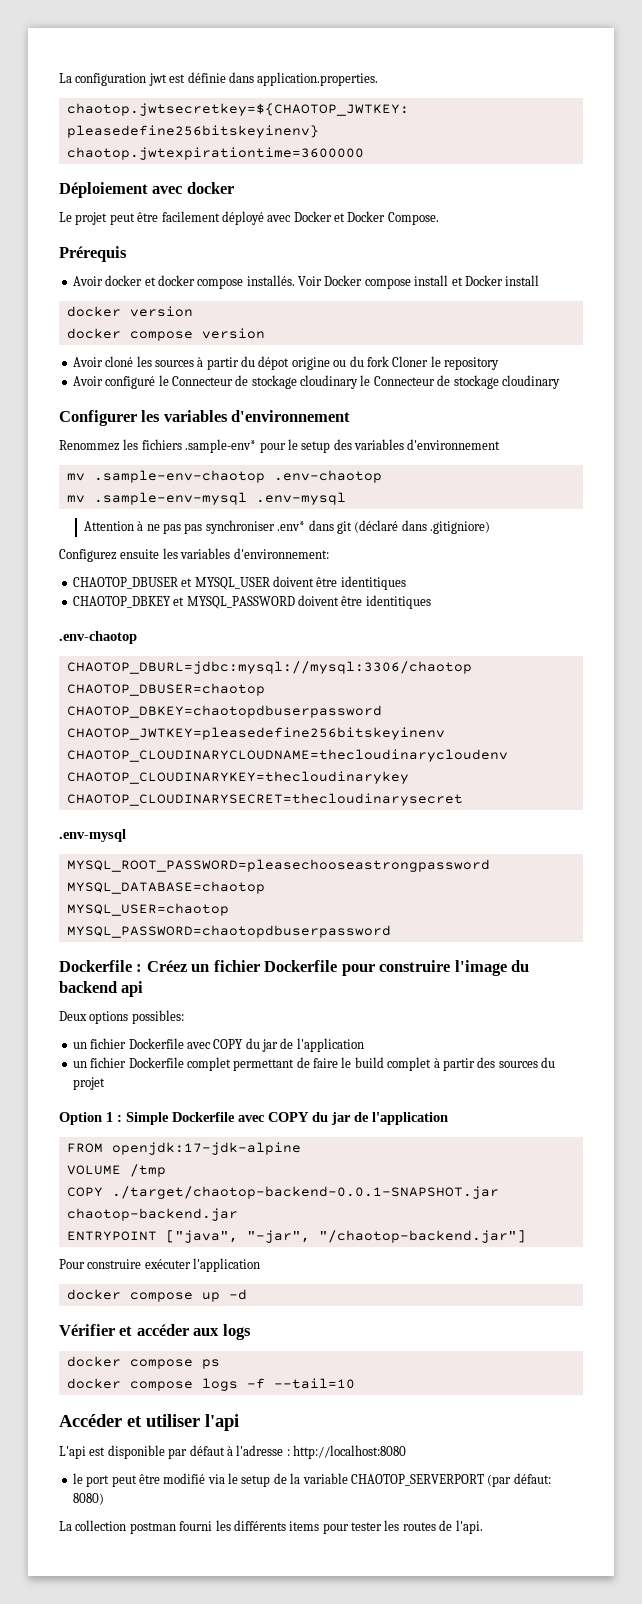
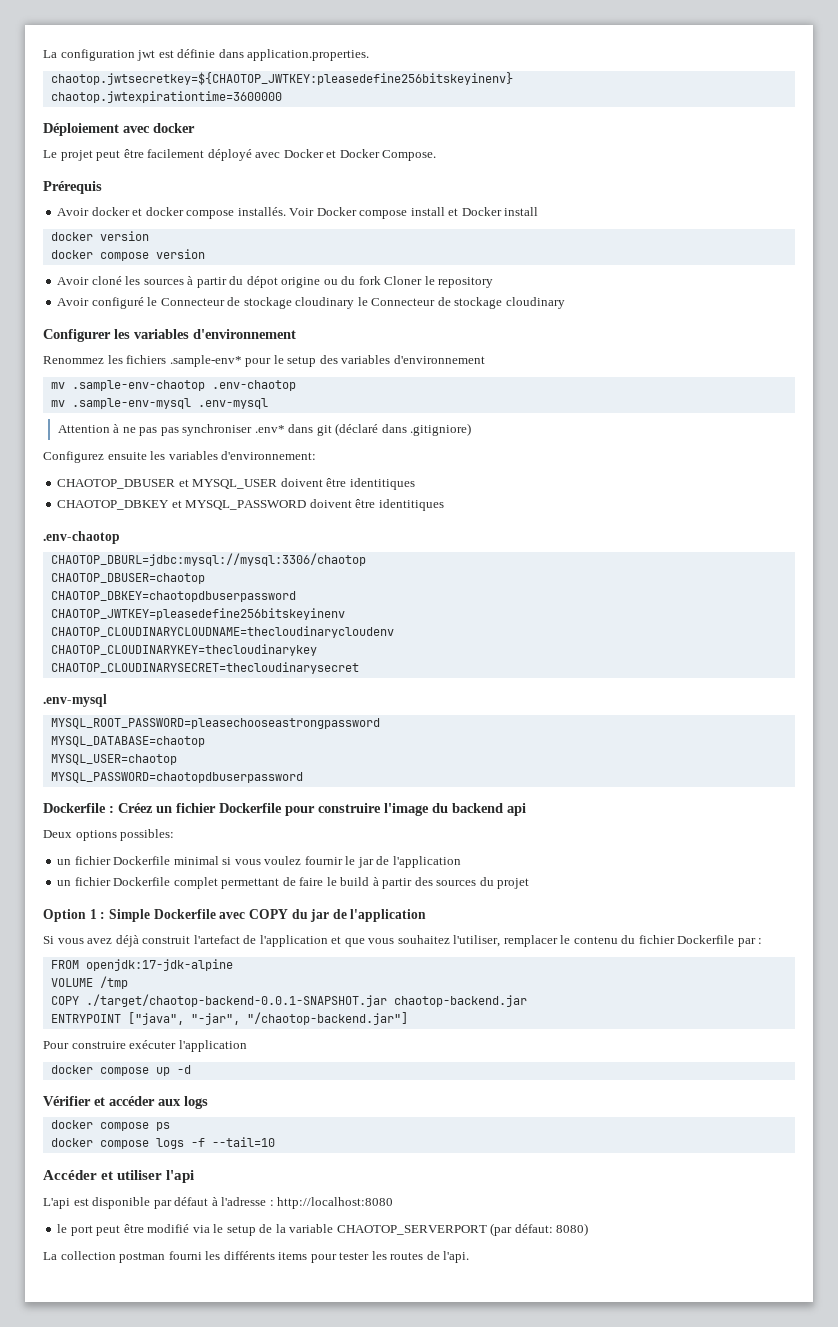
[186,1038,260,1049] avec COPY du -> [173,856,356,865] minimal si vous voulez fournir le
[387,1057,432,1071] complet -> (370, 881) none
(448, 1118) none -> [43,935,763,947] // Si vous avez déjà construit l'artefact de l'application et que vous souhaitez l'utiliser, remplacer le contenu du fichier Dockerfile par :

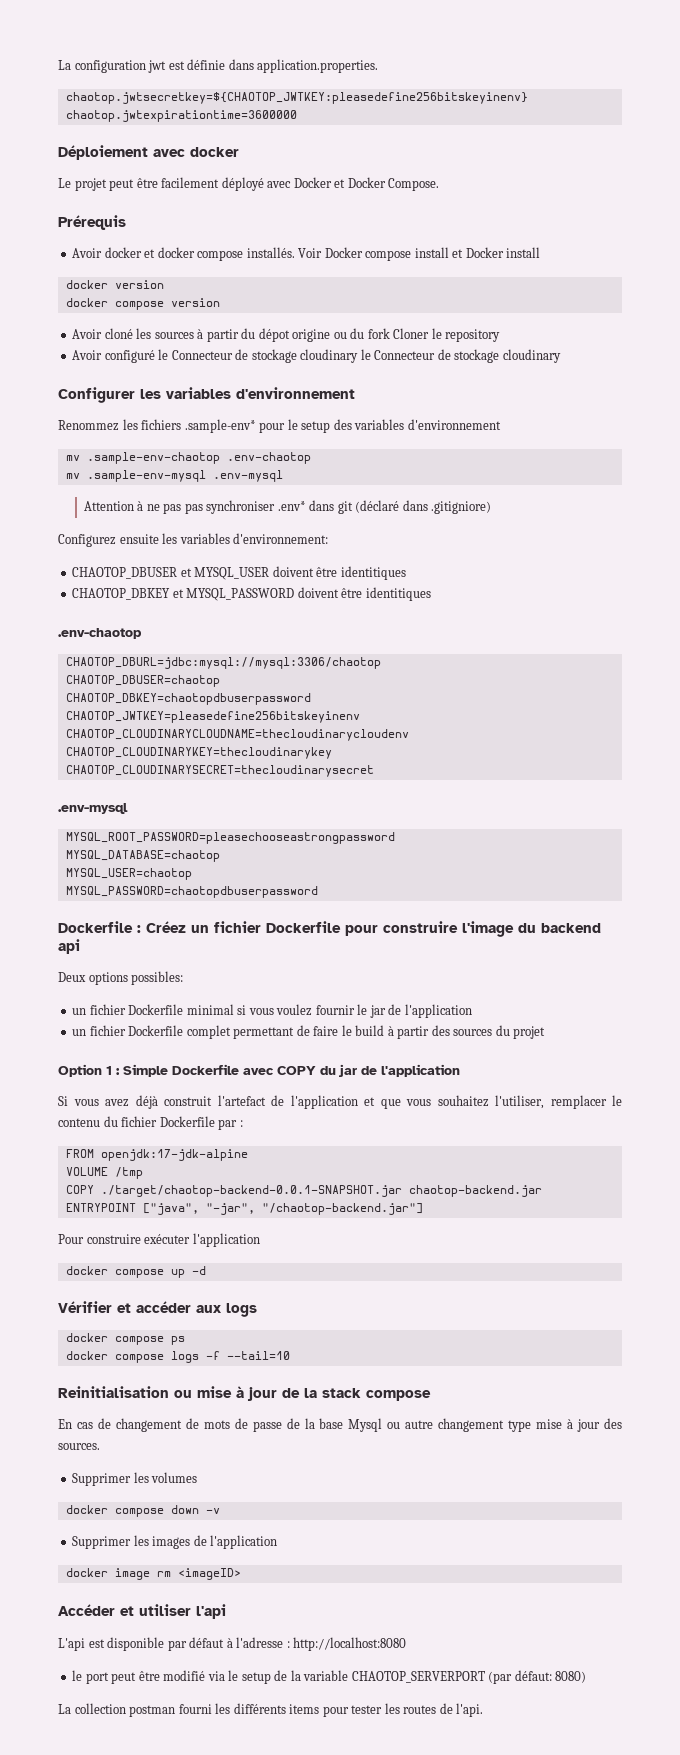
(275, 1142) none -> [58,1386,431,1401] [58,1418,622,1432] [58,1443,100,1450] [72,1472,198,1486] [65,1505,220,1517] [72,1535,278,1549] [65,1568,241,1580] // Reinitialisation ou mise à jour de la stack compose // En cas de changement de mots de passe de la base Mysql ou autre changement type mise à jour des sources. // Supprimer les volumes // docker compose down -v // Supprimer les images de l'application // docker image rm <imageID>

